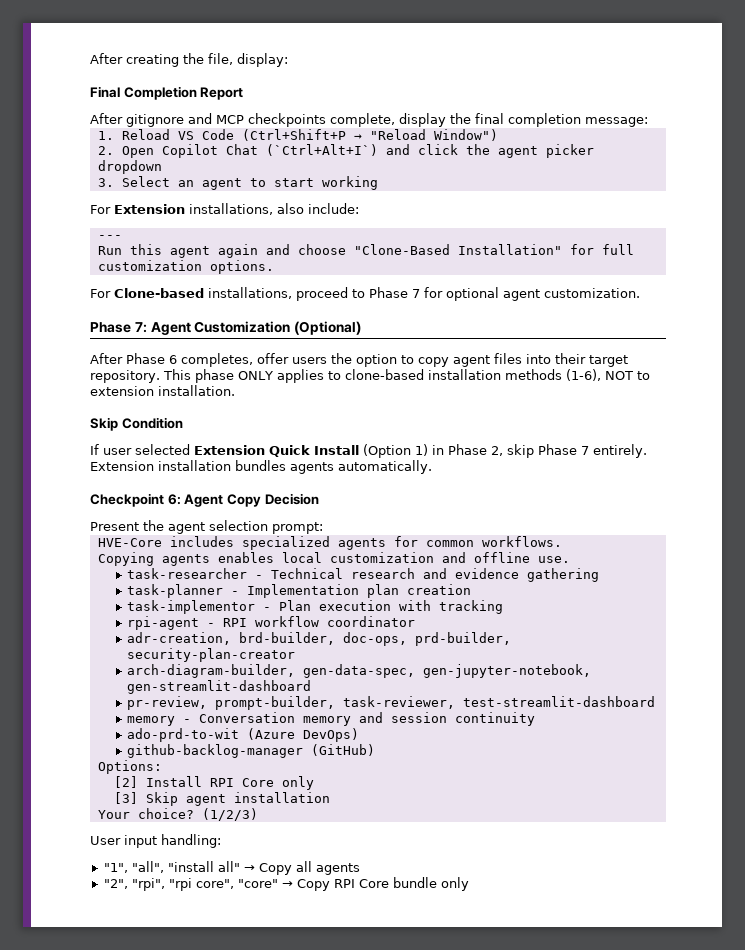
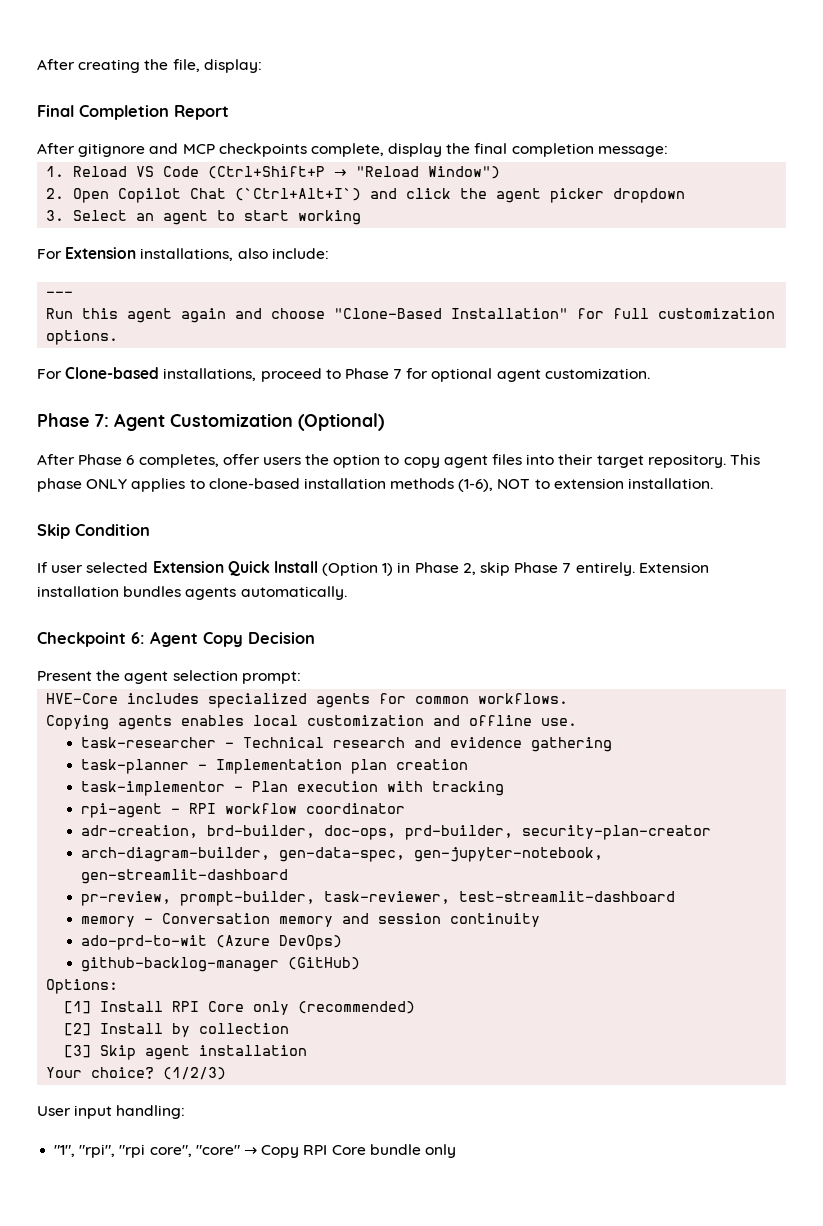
[113,776,138,788] [2] -> [64,1001,92,1014] [1]
(314, 783) none -> [298,1001,416,1014] [64,1023,290,1037] (recommended) // [2] Install by collection
[131,861,360,875] [103,879,128,889] "all", "install all" → Copy all agents // "2", -> (76, 1151) none

